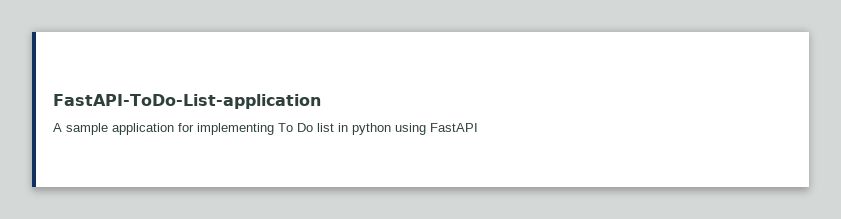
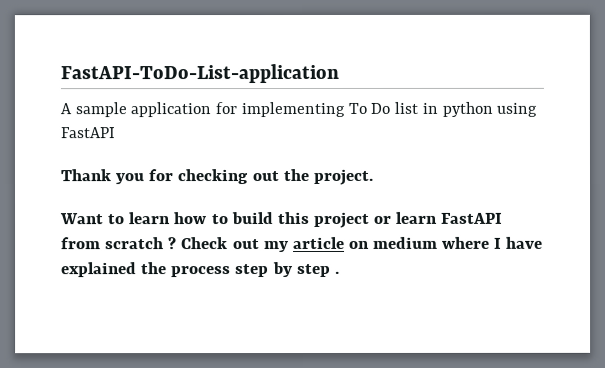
(478, 127) none -> [60,168,374,185] [60,211,504,228] [61,236,544,253] [61,262,340,278] // Thank you for checking out the project. // Want to learn how to build this project or learn FastAPI from scratch ? Check out my article on medium where I have explained the process step by step .

